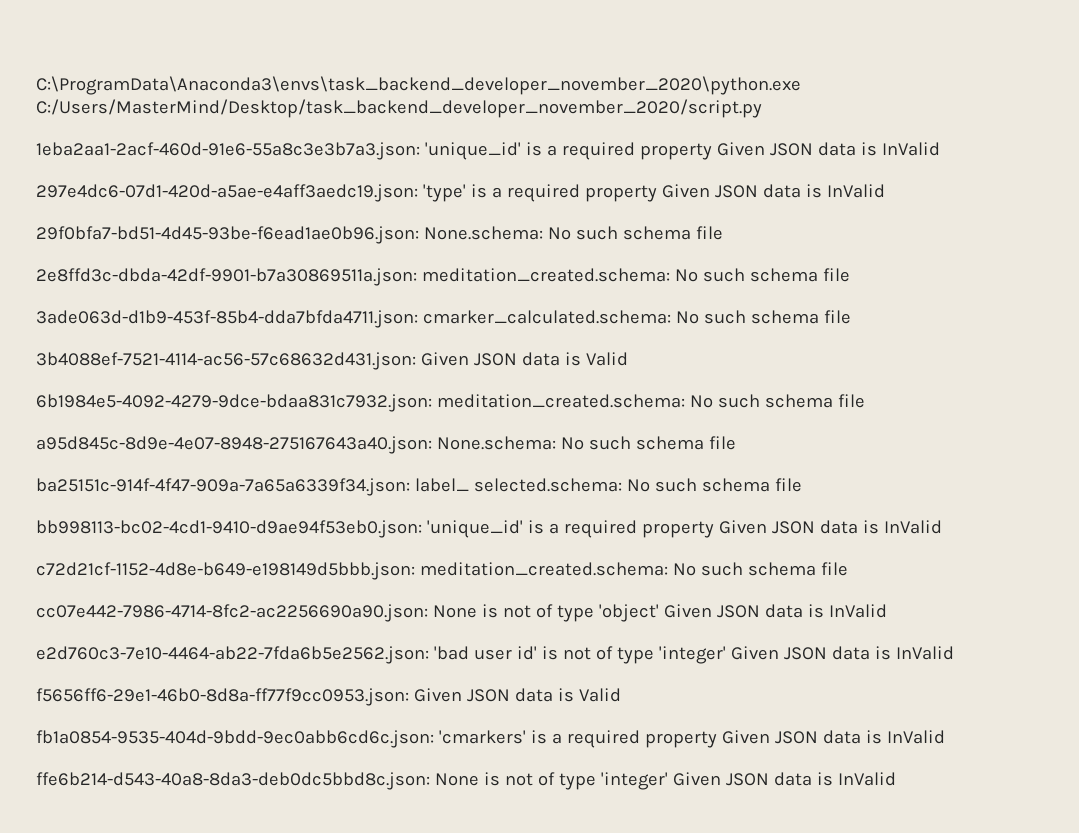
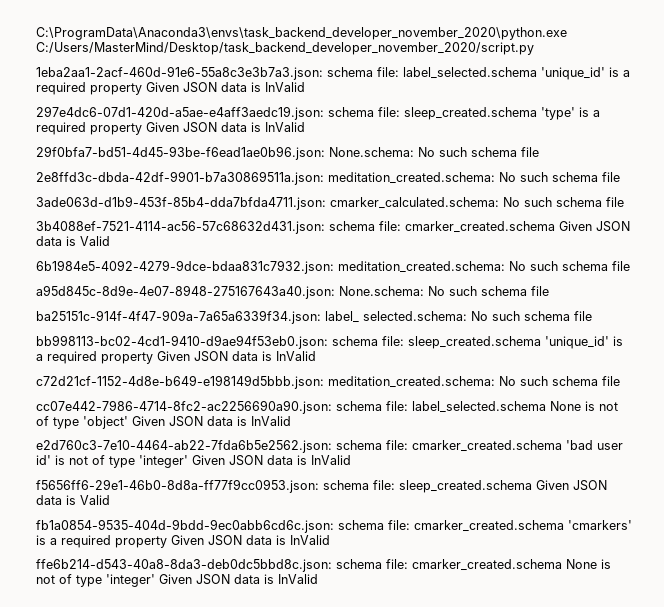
(420, 151) none -> [327,67,537,79] schema file: label_selected.schema
(418, 193) none -> [328,107,537,120] schema file: sleep_created.schema
(416, 361) none -> [329,221,555,233] schema file: cmarker_created.schema
(422, 529) none -> [332,336,541,349] schema file: sleep_created.schema
(428, 613) none -> [336,401,546,413] schema file: label_selected.schema
(429, 655) none -> [336,440,562,452] schema file: cmarker_created.schema
(409, 697) none -> [323,480,532,493] schema file: sleep_created.schema
(434, 739) none -> [338,520,564,532] schema file: cmarker_created.schema
(430, 781) none -> [336,559,562,571] schema file: cmarker_created.schema

